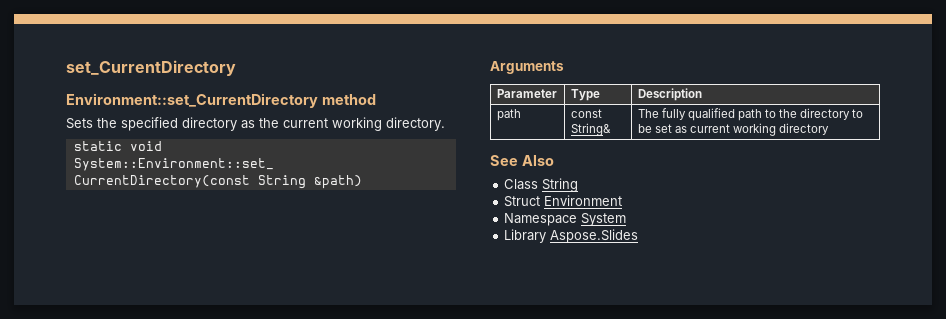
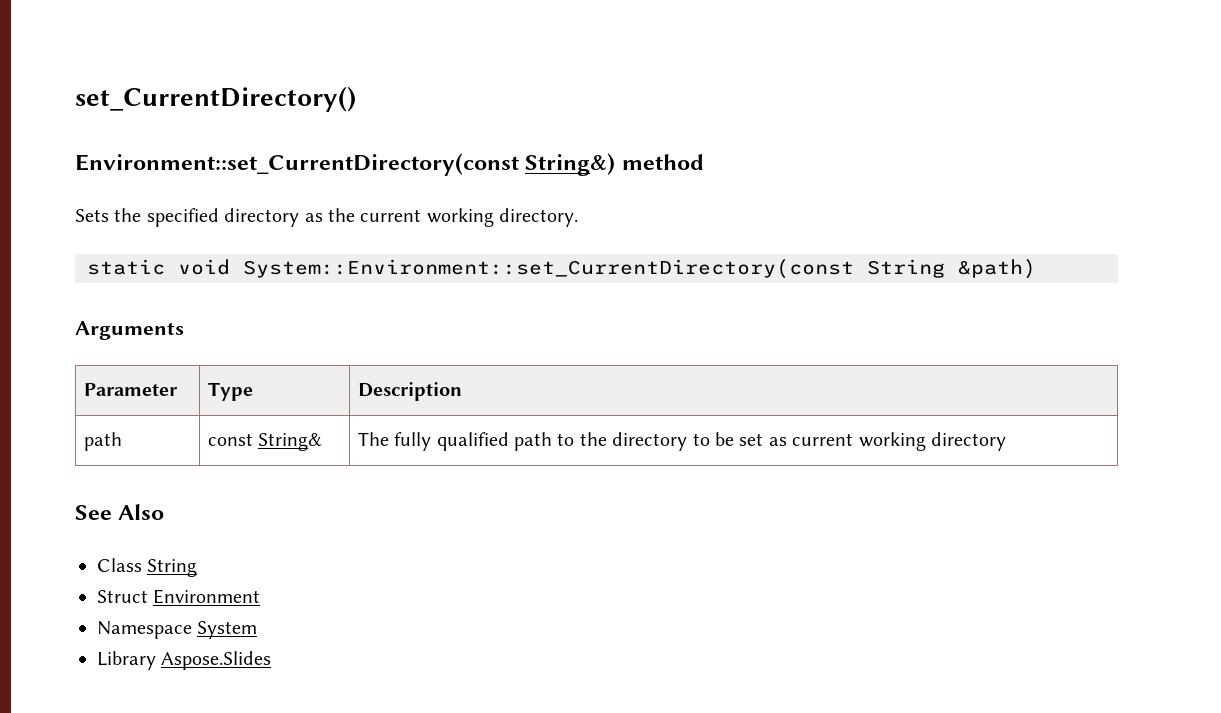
[66,60,236,76] [66,93,318,108] set_CurrentDirectory // Environment::set_CurrentDirectory -> [75,86,356,112] [75,153,616,176] set_CurrentDirectory() // Environment::set_CurrentDirectory(const String&)

